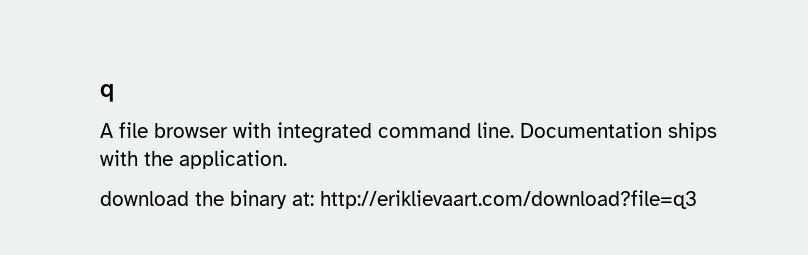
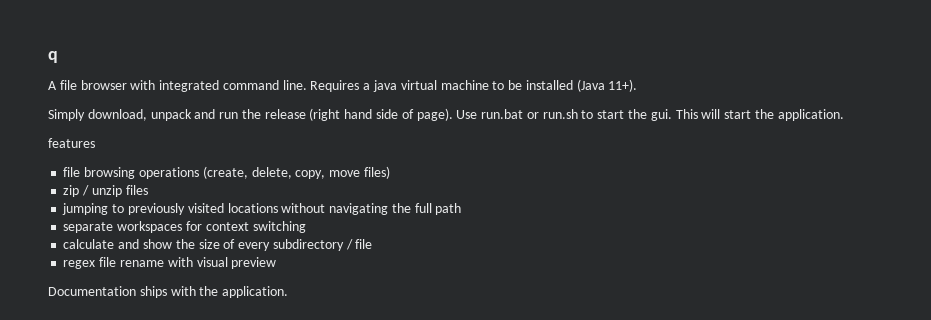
(514, 130) none -> [310,79,638,92] [48,108,844,121] [48,138,95,148] [63,166,390,179] [63,185,148,197] [62,203,462,215] [63,221,306,233] [63,239,373,251] [63,257,277,269] Requires a java virtual machine to be installed (Java 11+). // Simply download, unpack and run the release (right hand side of page). Use run.bat or run.sh to start the gui. This will start the application. // features // file browsing operations (create, delete, copy, move files) // zip / unzip files // jumping to previously visited locations without navigating the full path // separate workspaces for context switching // calculate and show the size of every subdirectory / file // regex file rename with visual preview //
[100,190,697,209] // download the binary at: http://eriklievaart.com/download?file=q3 -> (289, 292) none

